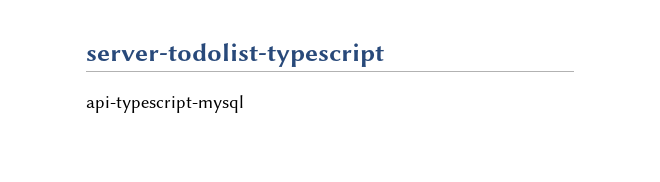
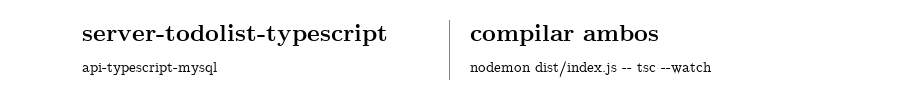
(244, 104) none -> [470,24,659,46] [470,60,712,78] // compilar ambos // nodemon dist/index.js -- tsc --watch

